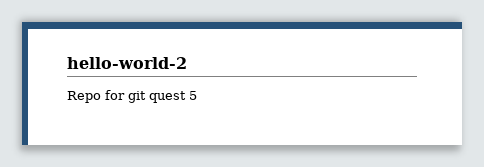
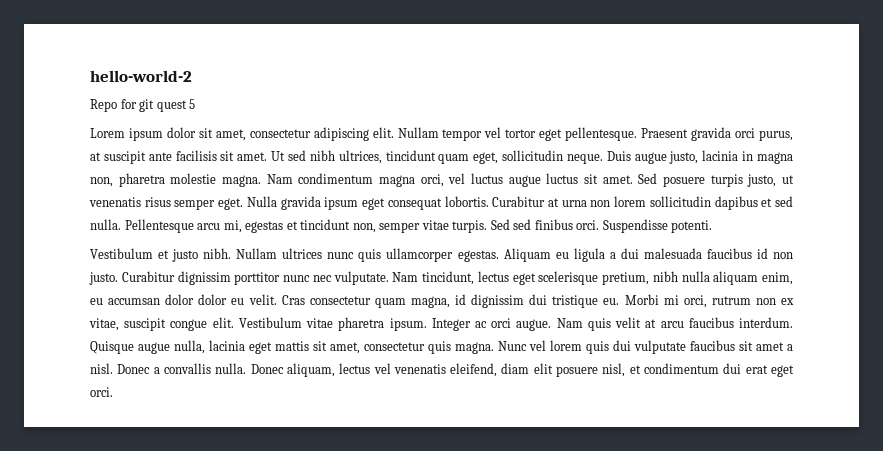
(197, 95) none -> [90,127,794,141] [90,150,794,164] [90,173,794,187] [89,196,793,210] [90,219,713,233] [90,248,793,262] [89,271,793,285] [90,294,795,308] [89,317,793,331] [90,340,793,354] [90,363,794,377] [90,387,113,397] // Lorem ipsum dolor sit amet, consectetur adipiscing elit. Nullam tempor vel tortor eget pellentesque. Praesent gravida orci purus, at suscipit ante facilisis sit amet. Ut sed nibh ultrices, tincidunt quam eget, sollicitudin neque. Duis augue justo, lacinia in magna non, pharetra molestie magna. Nam condimentum magna orci, vel luctus augue luctus sit amet. Sed posuere turpis justo, ut venenatis risus semper eget. Nulla gravida ipsum eget consequat lobortis. Curabitur at urna non lorem sollicitudin dapibus et sed nulla. Pellentesque arcu mi, egestas et tincidunt non, semper vitae turpis. Sed sed finibus orci. Suspendisse potenti. // Vestibulum et justo nibh. Nullam ultrices nunc quis ullamcorper egestas. Aliquam eu ligula a dui malesuada faucibus id non justo. Curabitur dignissim porttitor nunc nec vulputate. Nam tincidunt, lectus eget scelerisque pretium, nibh nulla aliquam enim, eu accumsan dolor dolor eu velit. Cras consectetur quam magna, id dignissim dui tristique eu. Morbi mi orci, rutrum non ex vitae, suscipit congue elit. Vestibulum vitae pharetra ipsum. Integer ac orci augue. Nam quis velit at arcu faucibus interdum. Quisque augue nulla, lacinia eget mattis sit amet, consectetur quis magna. Nunc vel lorem quis dui vulputate faucibus sit amet a nisl. Donec a convallis nulla. Donec aliquam, lectus vel venenatis eleifend, diam elit posuere nisl, et condimentum dui erat eget orci.

